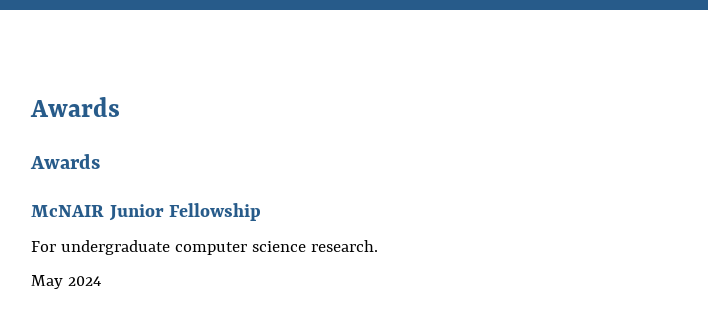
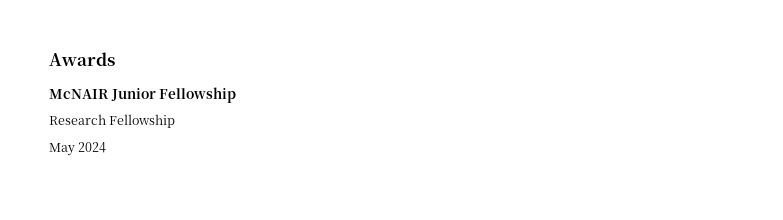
[30,97,120,117] [30,154,100,169] Awards // Awards -> [49,52,115,66] Awards
[31,240,378,255] For undergraduate computer science research. -> [49,114,176,128] Research Fellowship

